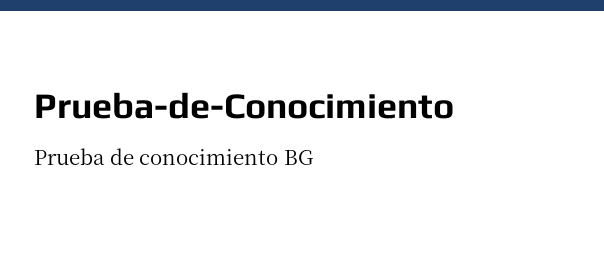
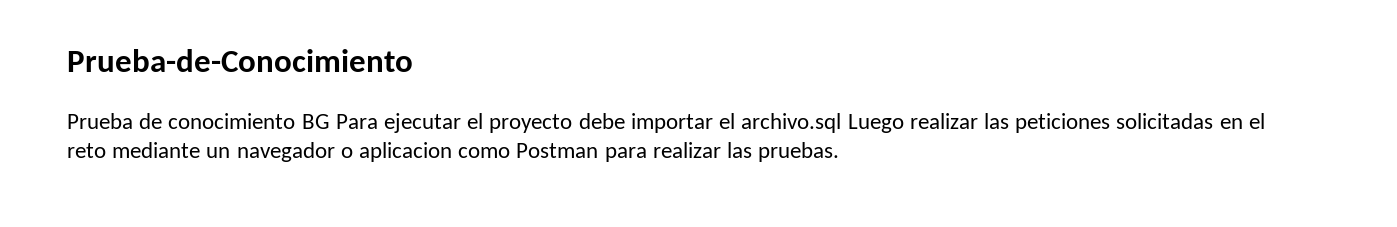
(313, 157) none -> [335,113,1265,133] [67,142,840,162] Para ejecutar el proyecto debe importar el archivo.sql Luego realizar las peticiones solicitadas en el reto mediante un navegador o aplicacion como Postman para realizar las pruebas.

